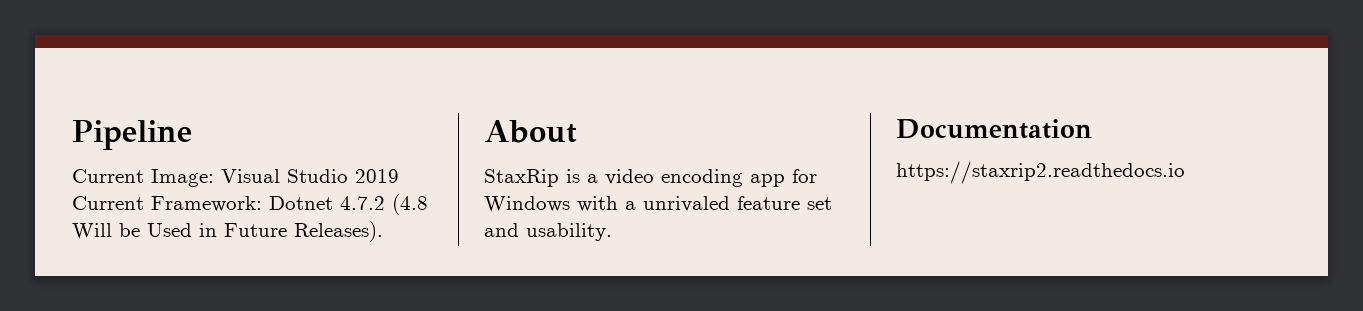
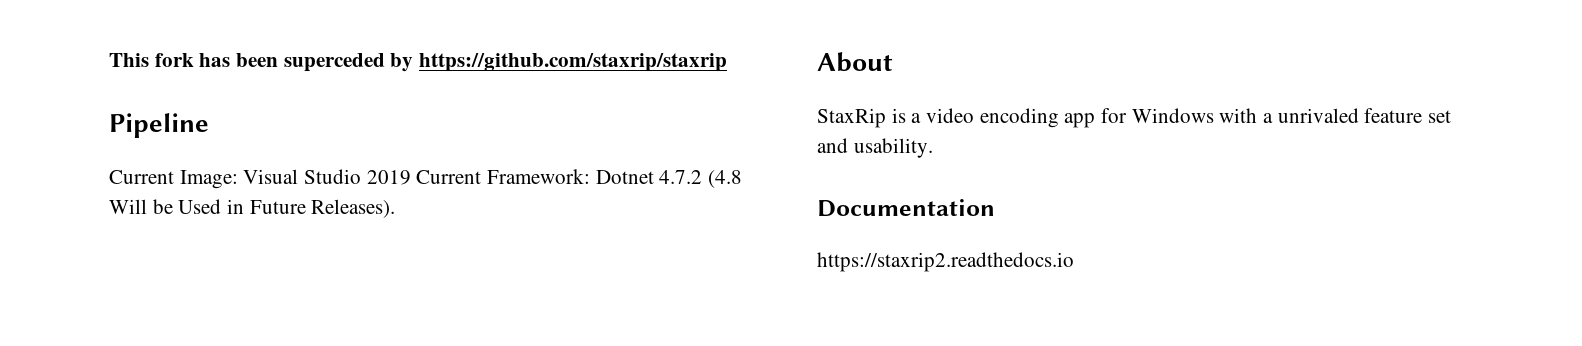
(72, 135) none -> [109,53,728,72] This fork has been superceded by https://github.com/staxrip/staxrip //

